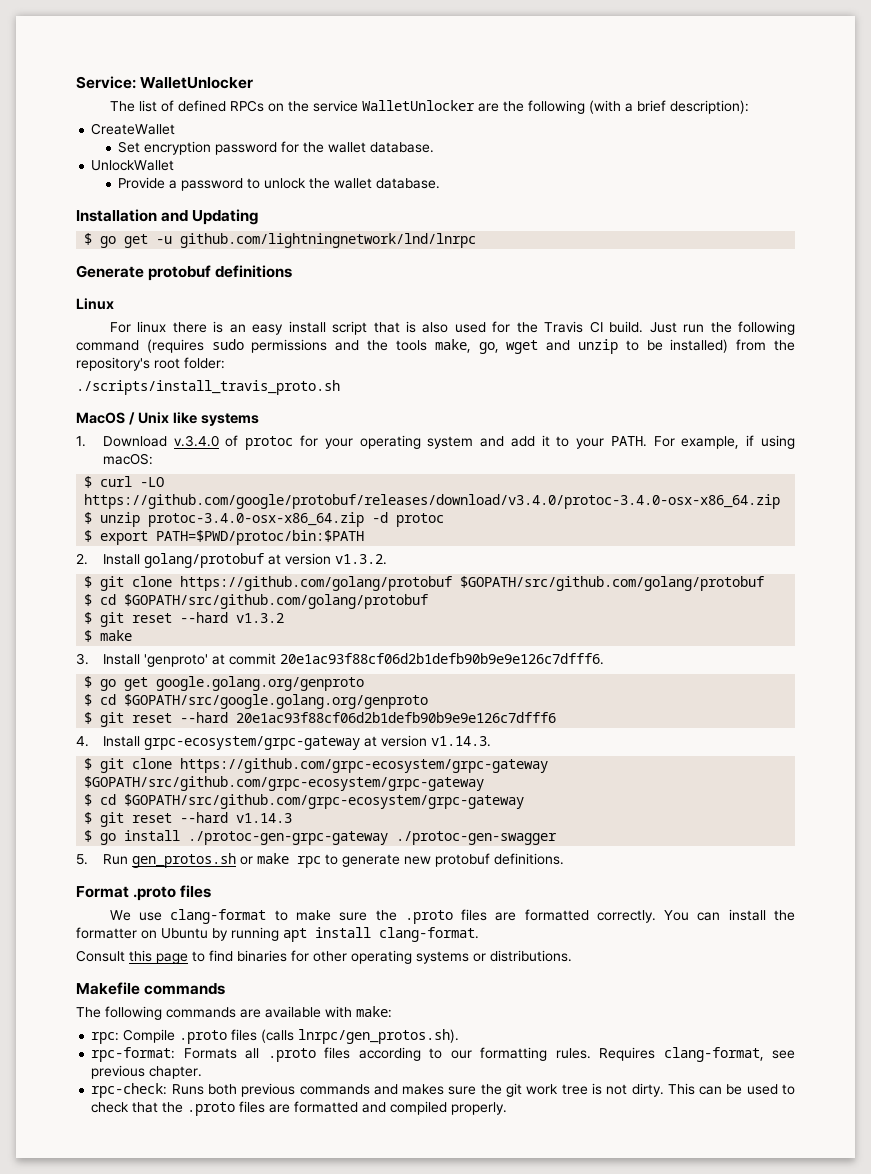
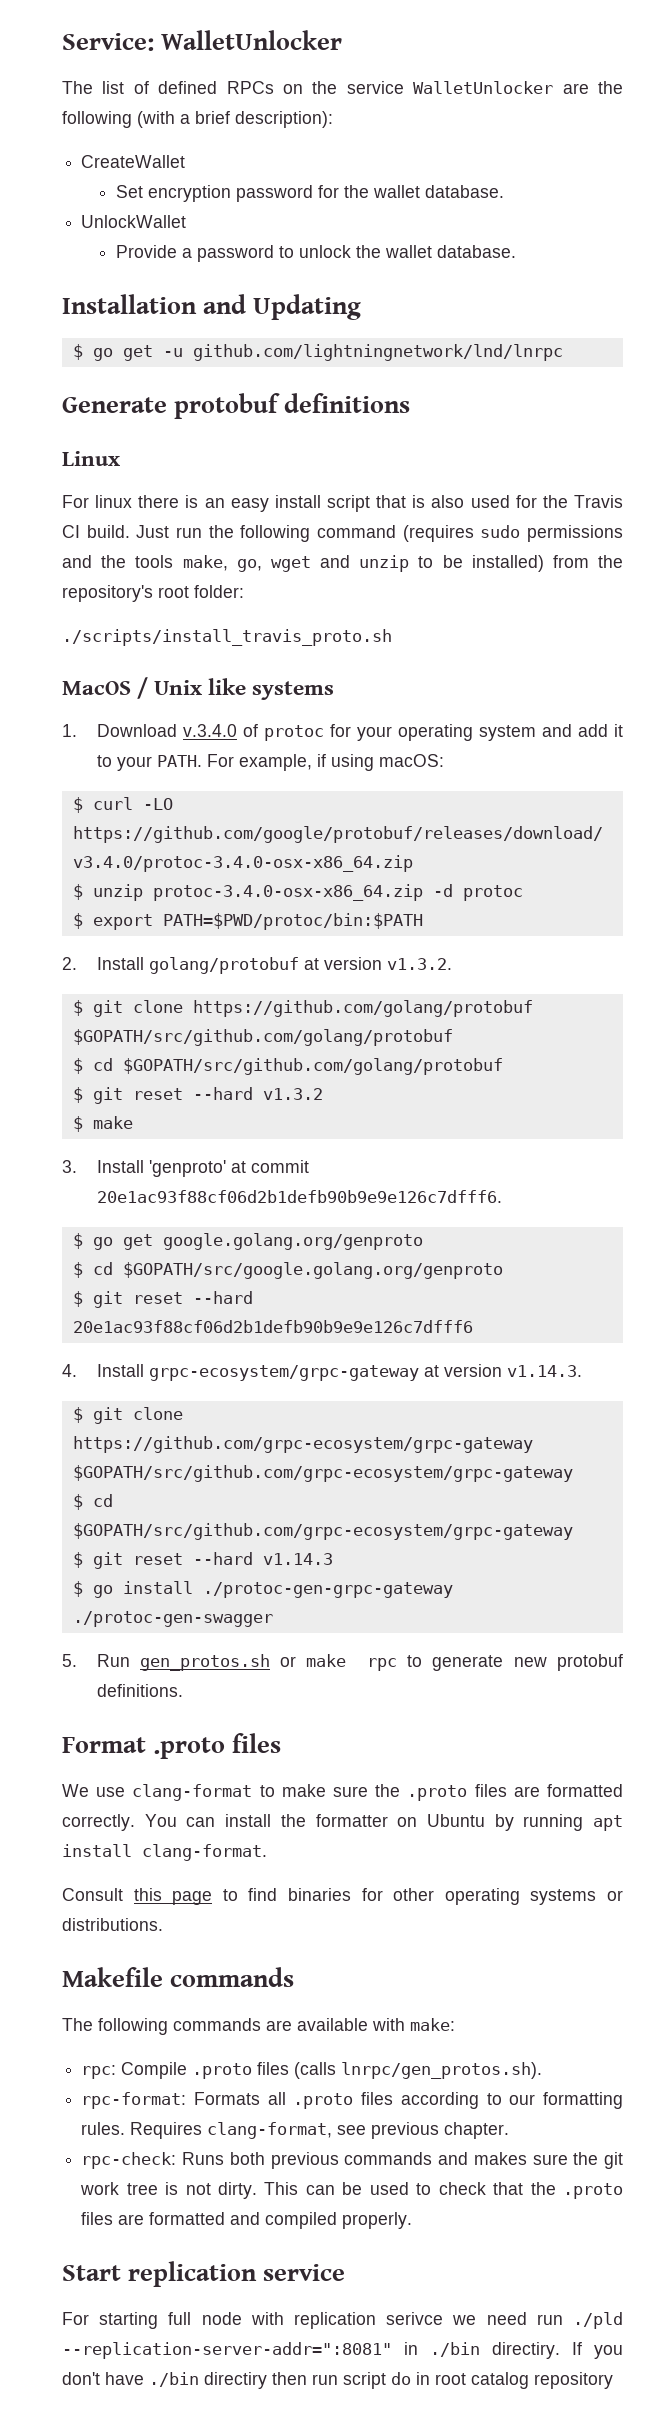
(508, 1108) none -> [62,2261,346,2287] [62,2312,623,2329] [62,2342,623,2359] [62,2372,613,2389] // Start replication service // For starting full node with replication serivce we need run ./pld --replication-server-addr=":8081" in ./bin directiry. If you don't have ./bin directiry then run script do in root catalog repository

